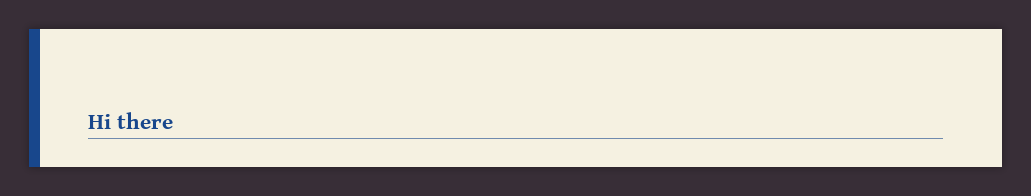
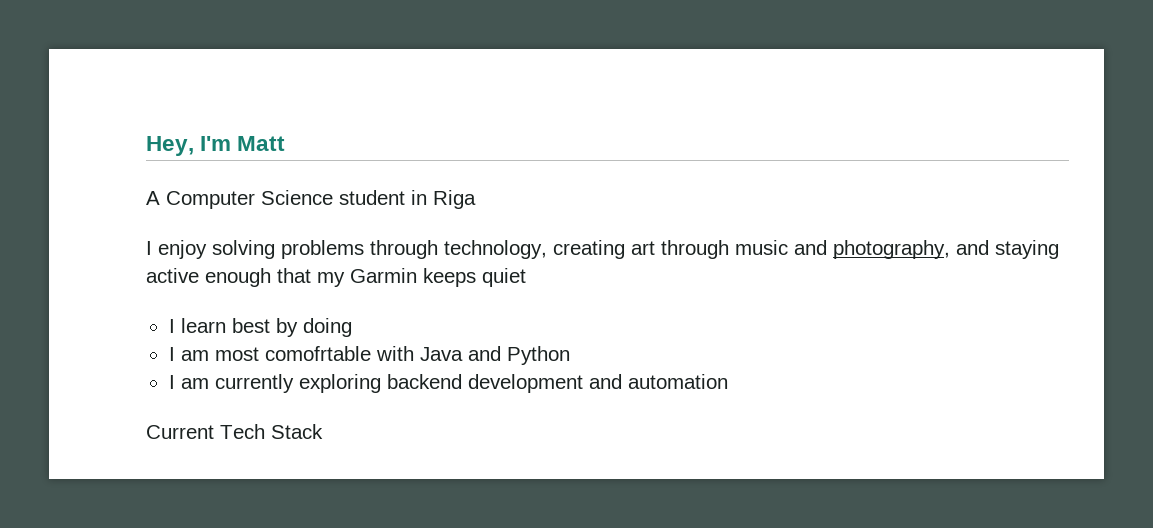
[88,112,174,129] Hi there -> [146,136,286,156] [146,190,476,209] [146,240,1059,259] [146,268,526,287] [168,318,352,337] [168,346,570,365] [168,374,728,393] [146,424,323,439] Hey, I'm Matt // A Computer Science student in Riga // I enjoy solving problems through technology, creating art through music and photography, and staying active enough that my Garmin keeps quiet // I learn best by doing // I am most comofrtable with Java and Python // I am currently exploring backend development and automation // Current Tech Stack

